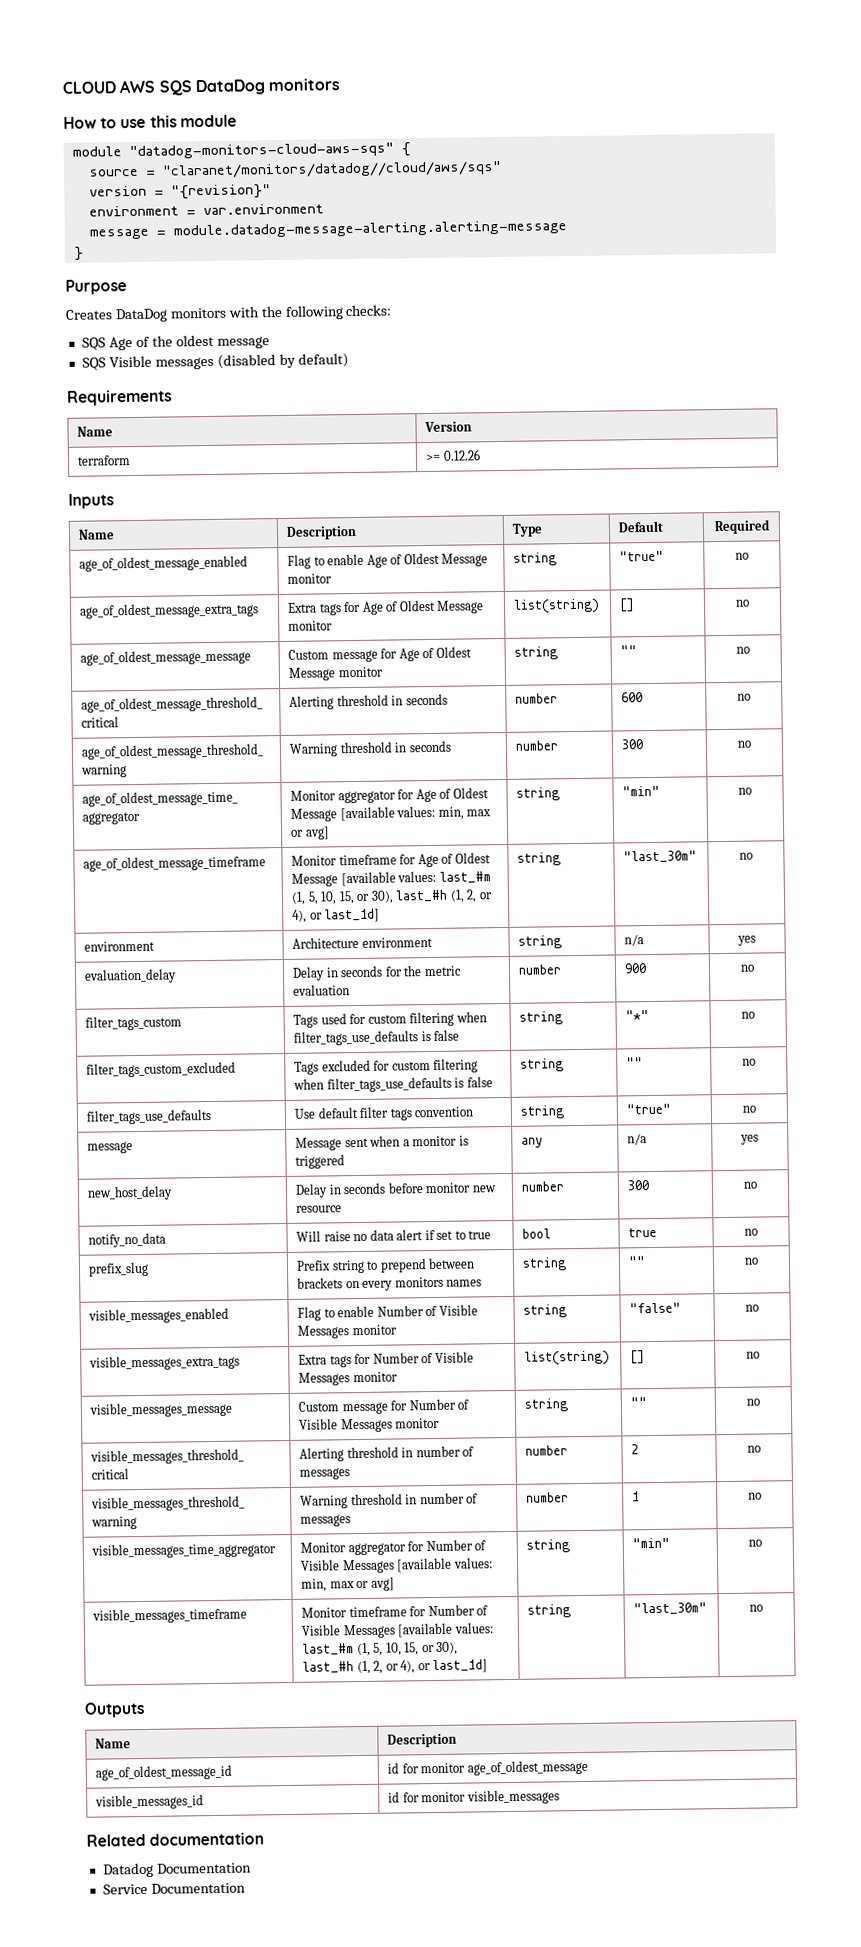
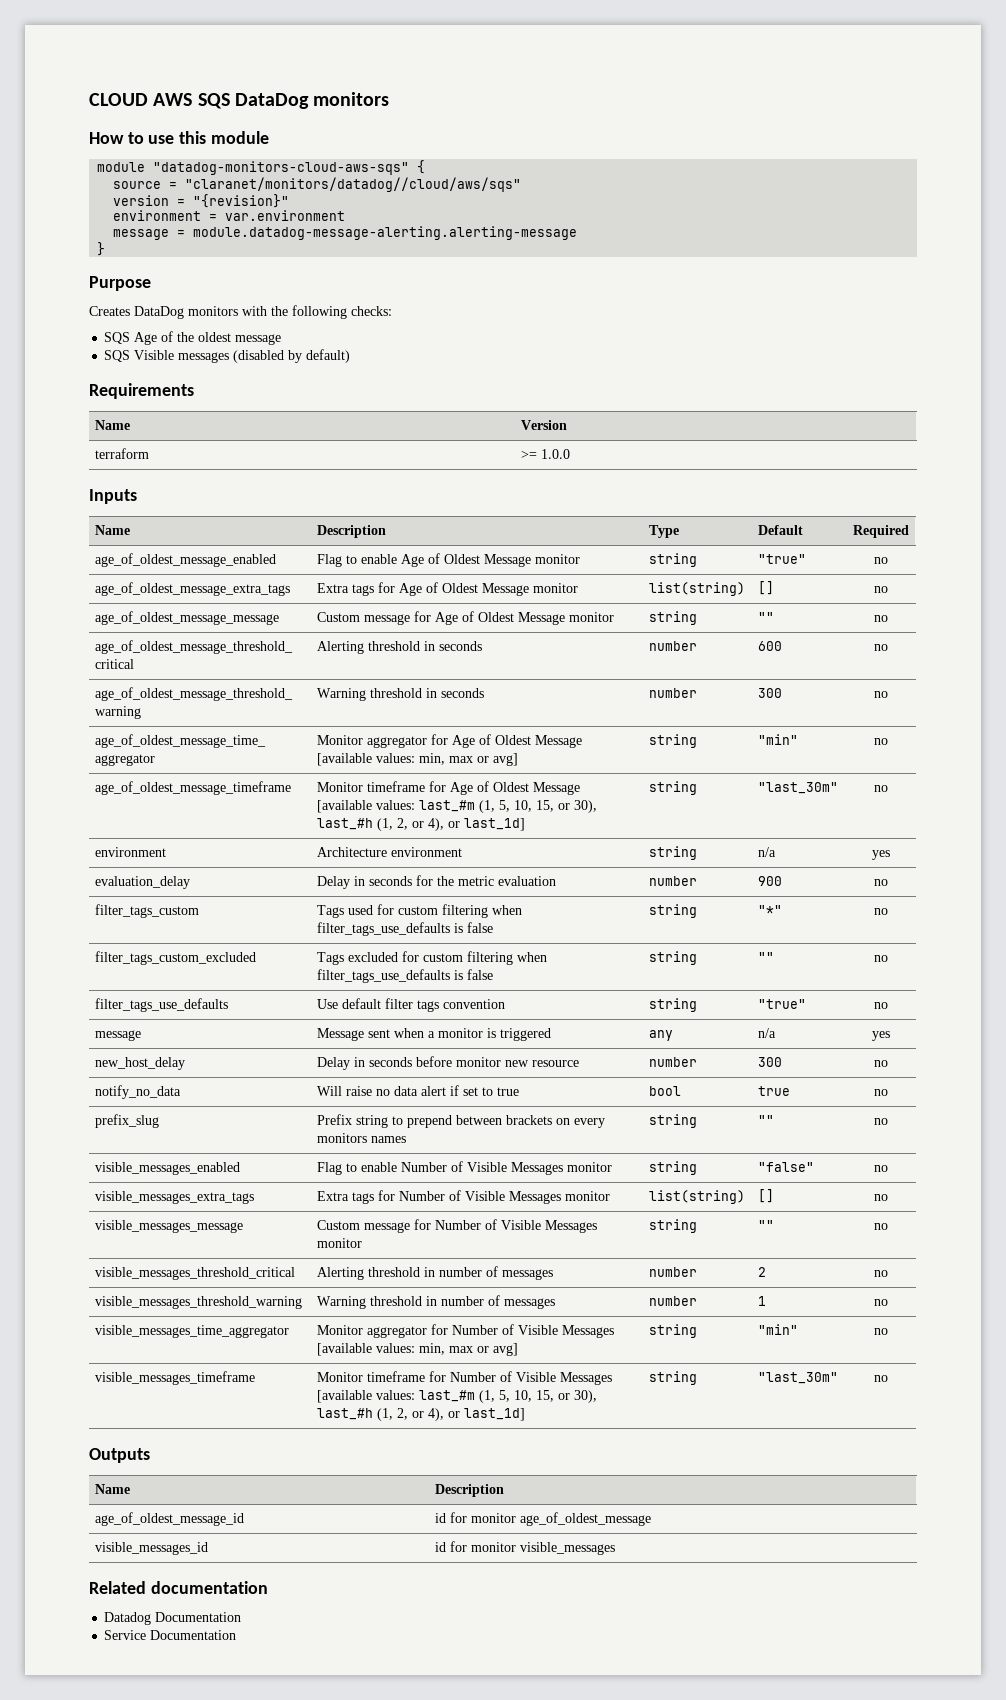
[442,449,481,461] 0.12.26 -> [541,449,571,459] 1.0.0

